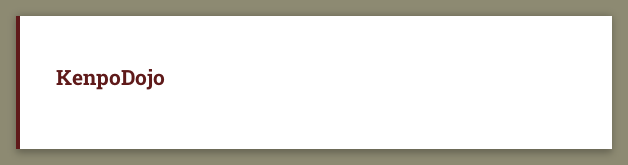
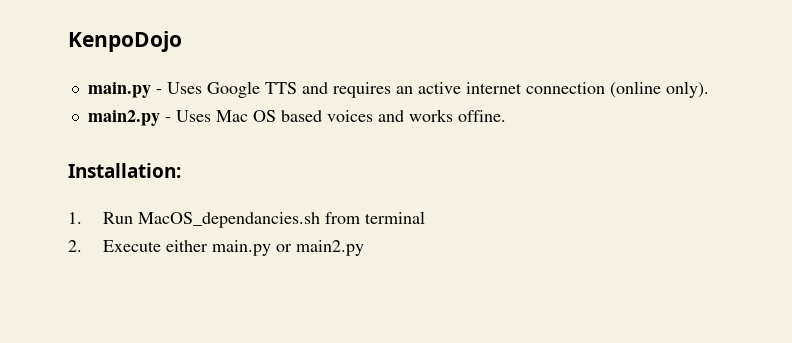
(165, 79) none -> [87,81,709,98] [87,109,506,126] [68,163,181,178] [68,211,426,228] [68,240,365,256] // main.py - Uses Google TTS and requires an active internet connection (online only). // main2.py - Uses Mac OS based voices and works offine. // Installation: // 1. Run MacOS_dependancies.sh from terminal // 2. Execute either main.py or main2.py

